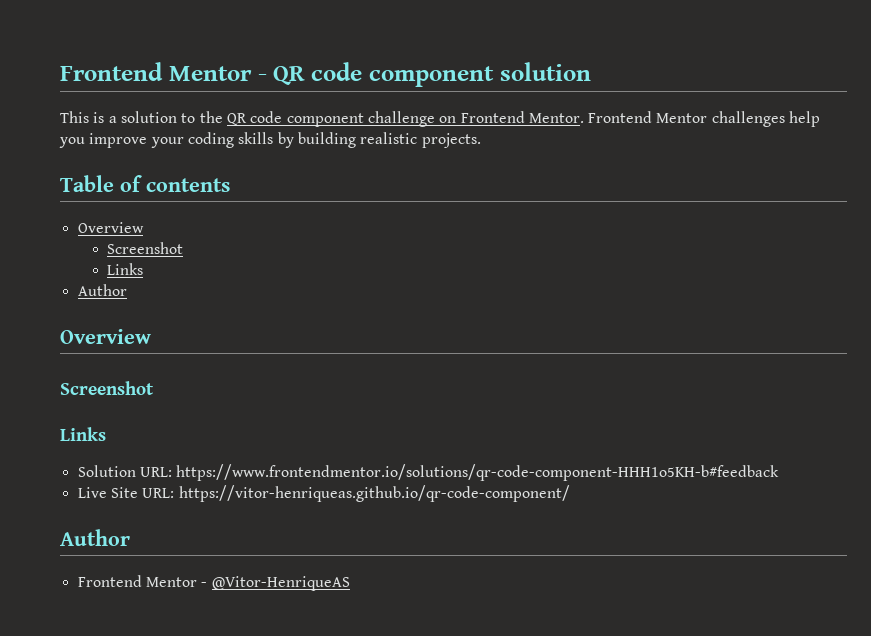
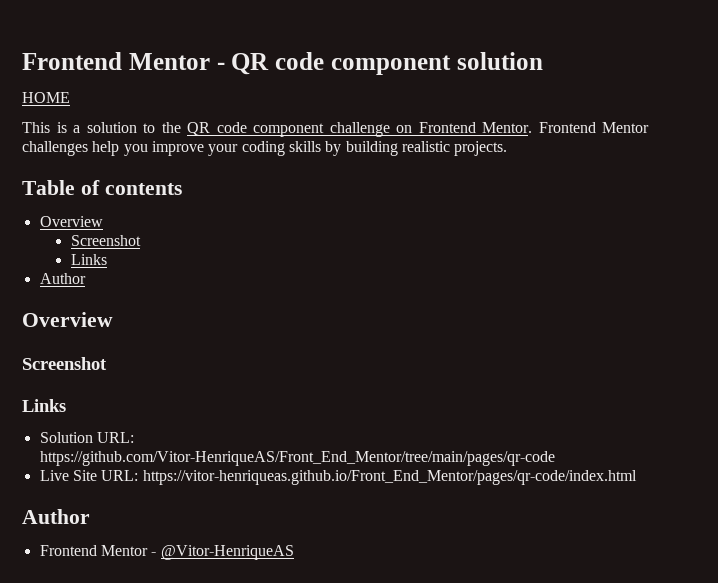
(591, 71) none -> [22,92,70,103] // HOME
[176,464,780,481] https://www.frontendmentor.io/solutions/qr-code-component-HHH1o5KH-b#feedback -> [39,451,555,466] https://github.com/Vitor-HenriqueAS/Front_End_Mentor/tree/main/pages/qr-code
[178,485,570,502] https://vitor-henriqueas.github.io/qr-code-component/ -> [142,470,637,485] https://vitor-henriqueas.github.io/Front_End_Mentor/pages/qr-code/index.html

